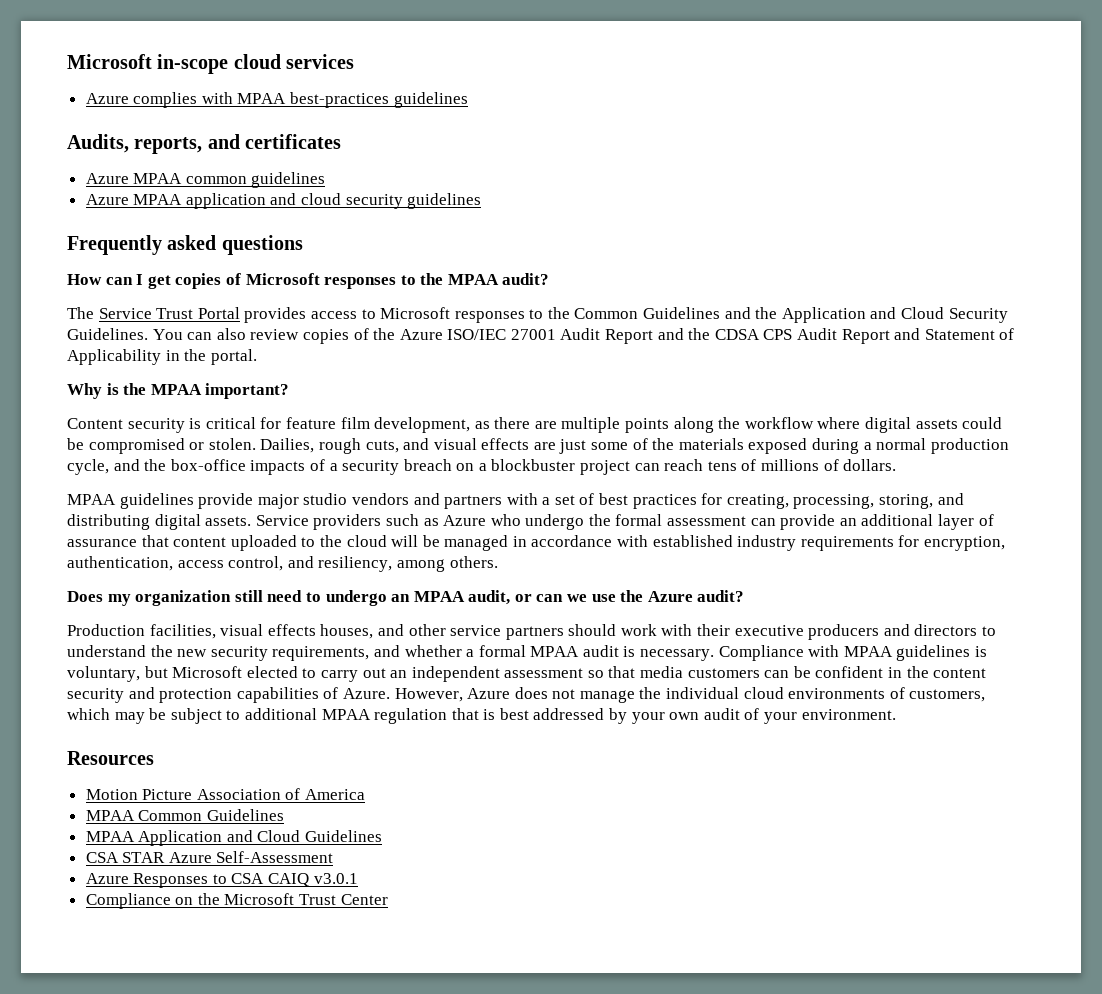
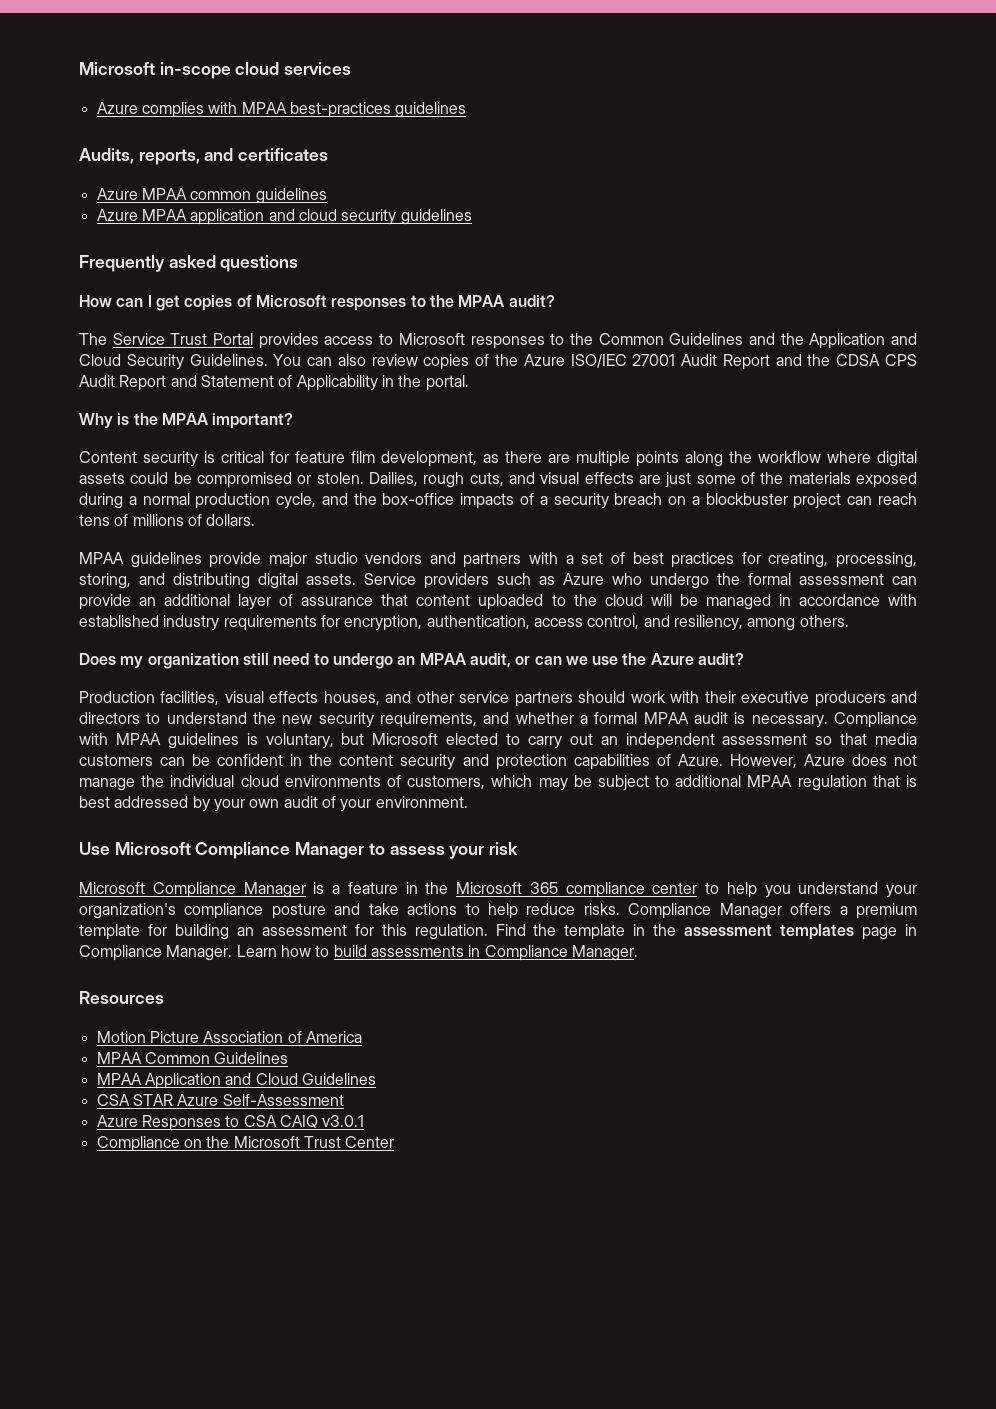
(896, 714) none -> [79,842,519,859] [79,882,917,898] [79,903,918,919] [79,924,917,940] [79,945,638,961] // Use Microsoft Compliance Manager to assess your risk // Microsoft Compliance Manager is a feature in the Microsoft 365 compliance center to help you understand your organization's compliance posture and take actions to help reduce risks. Compliance Manager offers a premium template for building an assessment for this regulation. Find the template in the assessment templates page in Compliance Manager. Learn how to build assessments in Compliance Manager.

